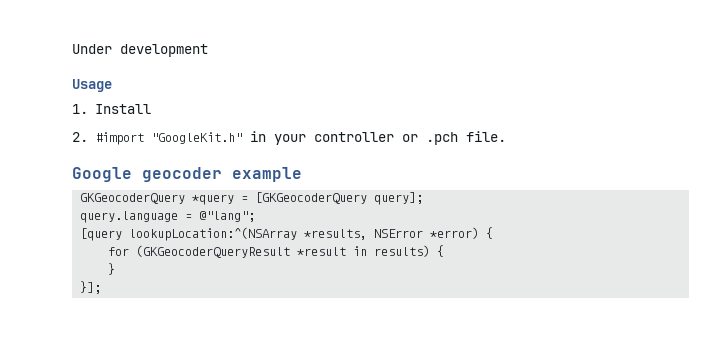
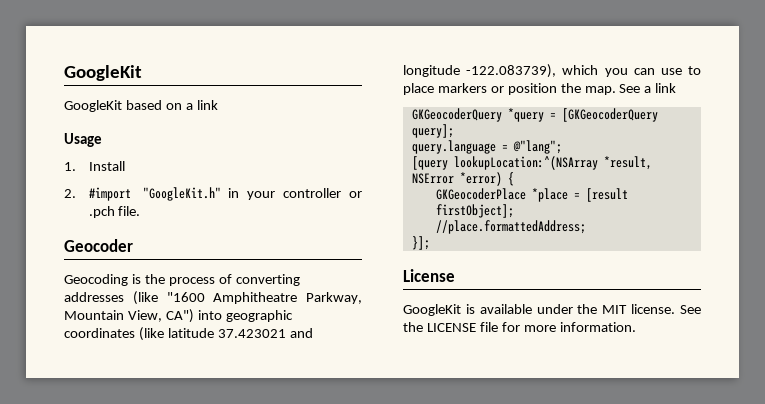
[72,44,208,57] Under development -> [64,65,142,81] [64,100,218,112] GoogleKit // GoogleKit based on a link
[72,167,302,182] Google geocoder example -> [64,239,133,252] [64,274,300,286] [64,291,362,305] [64,309,293,323] [64,327,313,341] [403,64,701,78] [403,83,677,95] Geocoder // Geocoding is the process of converting addresses (like "1600 Amphitheatre Parkway, Mountain View, CA") into geographic coordinates (like latitude 37.423021 and longitude -122.083739), which you can use to place markers or position the map. See a link
[304,229,368,240] *results, -> [603,156,652,170] *result,
[108,245,445,258] [108,263,116,275] [80,281,102,294] for (GKGeocoderQueryResult *result in results) { // } // }]; -> [435,188,628,202] [435,204,514,218] [435,220,586,234] [411,236,430,250] [403,269,455,282] [403,304,701,316] [403,322,636,332] GKGeocoderPlace *place = [result firstObject]; // //place.formattedAddress; // }]; // License // GoogleKit is available under the MIT license. See the LICENSE file for more information.

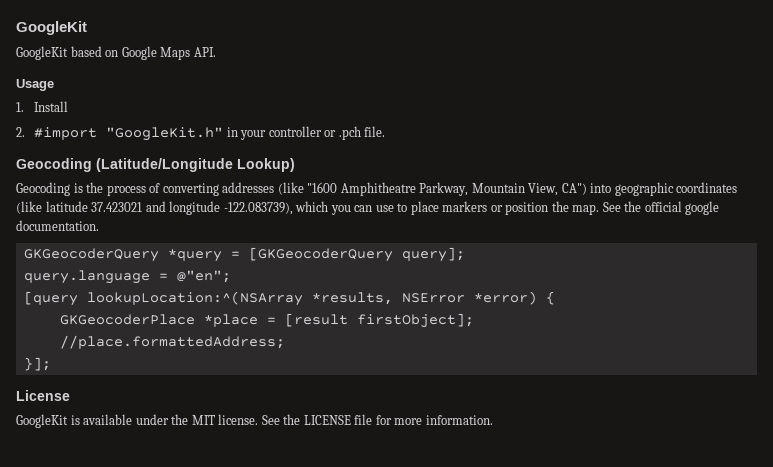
[185,100,218,110] a link -> [121,46,216,60] Google Maps API.
[64,239,133,252] Geocoder -> [16,158,295,172] Geocoding (Latitude/Longitude Lookup)
[644,83,677,93] a link -> [624,201,720,215] [16,220,99,231] the official google documentation.
[512,140,562,154] @"lang"; -> [176,270,231,283] @"en";
[603,156,652,170] *result, -> [311,292,393,305] *results,

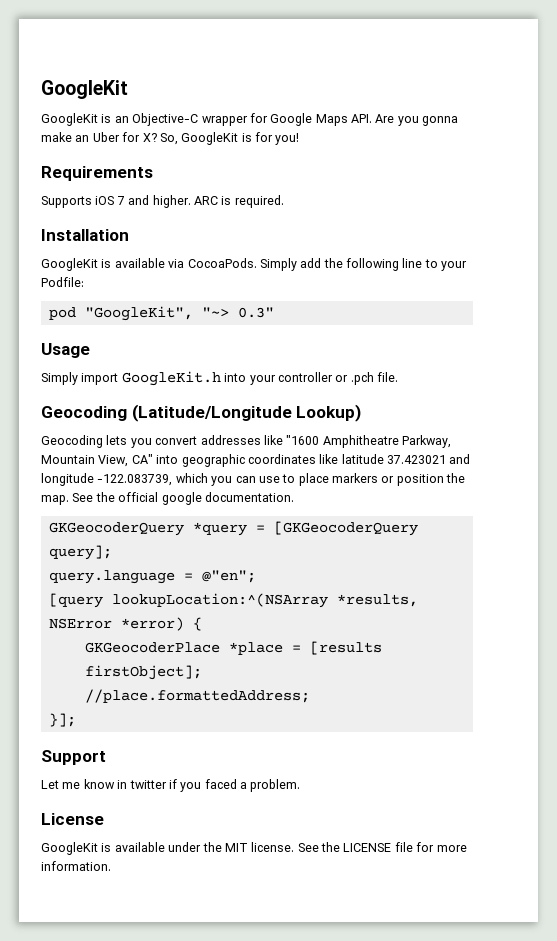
[70,46,216,60] [16,79,54,91] [16,101,69,112] [16,127,238,141] based on Google Maps API. // Usage // 1. Install // 2. #import "GoogleKit.h" in -> [101,113,459,126] [41,132,300,145] [41,166,153,181] [41,195,284,208] [41,229,129,241] [41,258,468,271] [41,277,84,287] [48,306,274,321] [41,343,90,358] [41,371,247,386] is an Objective-C wrapper for Google Maps API. Are you gonna make an Uber for X? So, GoogleKit is for you! // Requirements // Supports iOS 7 and higher. ARC is required. // Installation // GoogleKit is available via CocoaPods. Simply add the following line to your Podfile: // pod "GoogleKit", "~> 0.3" // Usage // Simply import GoogleKit.h into
[73,182,304,196] is the process of converting addresses (like -> [106,435,283,448] lets you convert addresses like
[561,183,587,195] CA") -> [131,454,153,464] CA"
[16,201,42,214] (like -> [319,454,339,464] like
[223,202,293,215] -122.083739), -> [97,474,173,486] -122.083739,
[284,313,348,327] [result -> [309,641,382,655] [results
(51, 364) none -> [41,750,106,765] [41,779,301,792] // Support // Let me know in twitter if you faced a problem.

